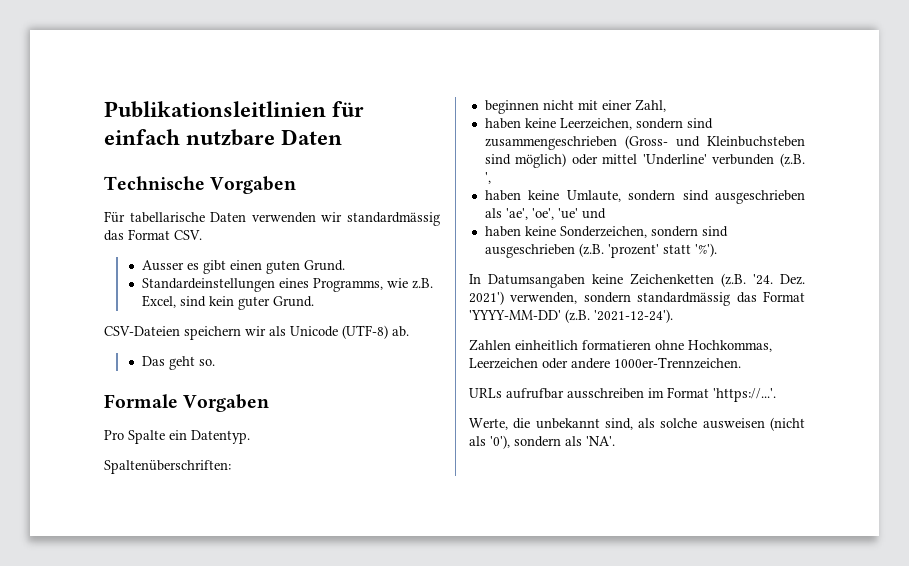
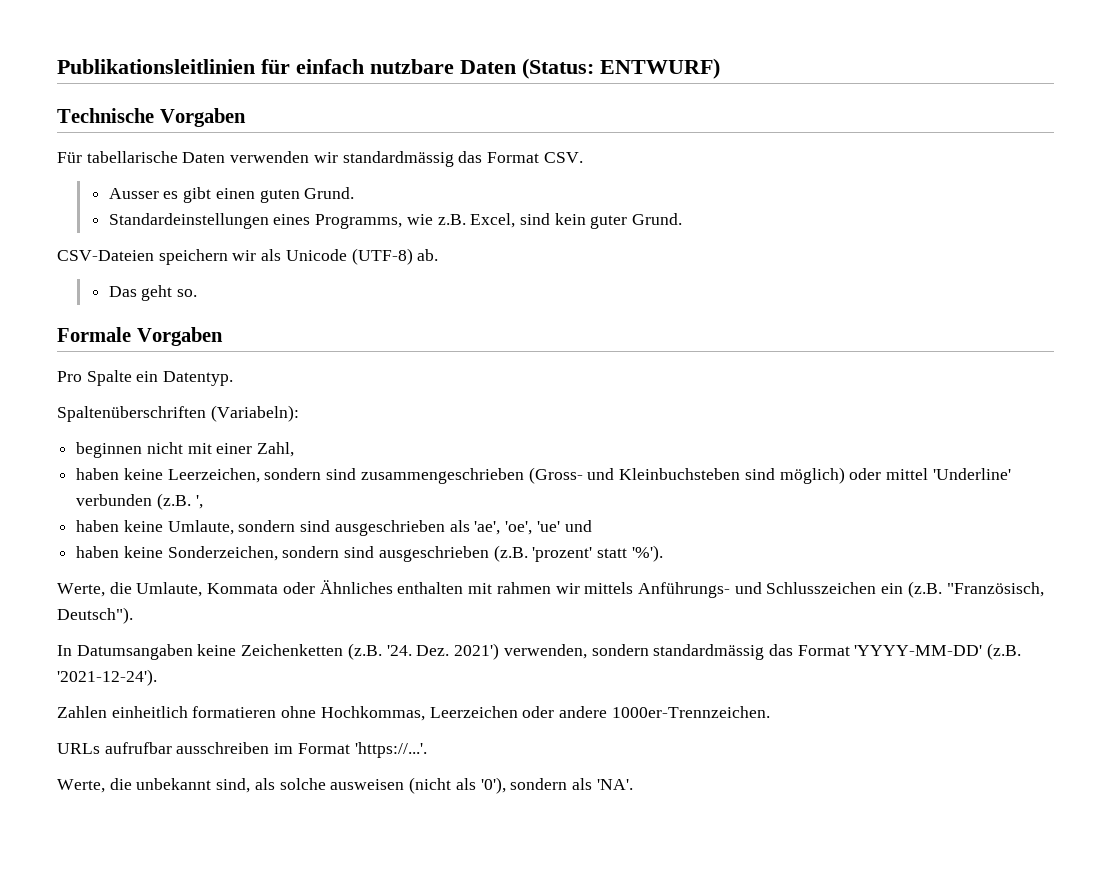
(343, 137) none -> [522,58,720,79] (Status: ENTWURF)
[104,460,231,474] Spaltenüberschriften: -> [57,405,299,422] Spaltenüberschriften (Variabeln):
(717, 250) none -> [57,580,1044,598] [57,607,133,624] // Werte, die Umlaute, Kommata oder Ähnliches enthalten mit rahmen wir mittels Anführungs- und Schlusszeichen ein (z.B. "Französisch, Deutsch").

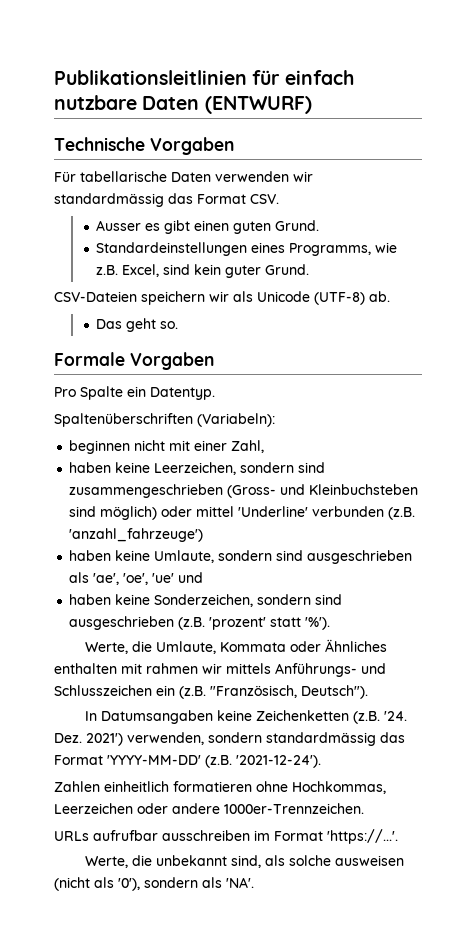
[522,58,720,79] (Status: ENTWURF) -> [204,96,312,114] (ENTWURF)
[195,495,203,509] ', -> [69,528,204,542] 'anzahl_fahrzeuge')

